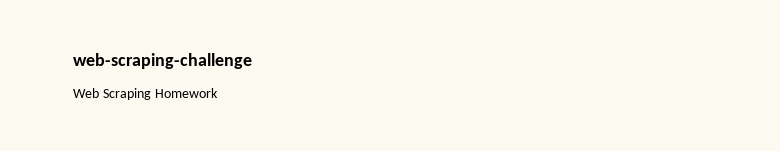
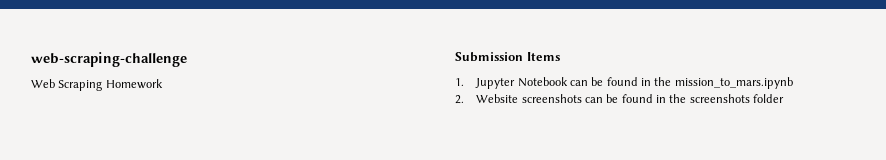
(218, 93) none -> [455,52,560,62] [455,77,793,89] [455,94,785,104] // Submission Items // 1. Jupyter Notebook can be found in the mission_to_mars.ipynb // 2. Website screenshots can be found in the screenshots folder

